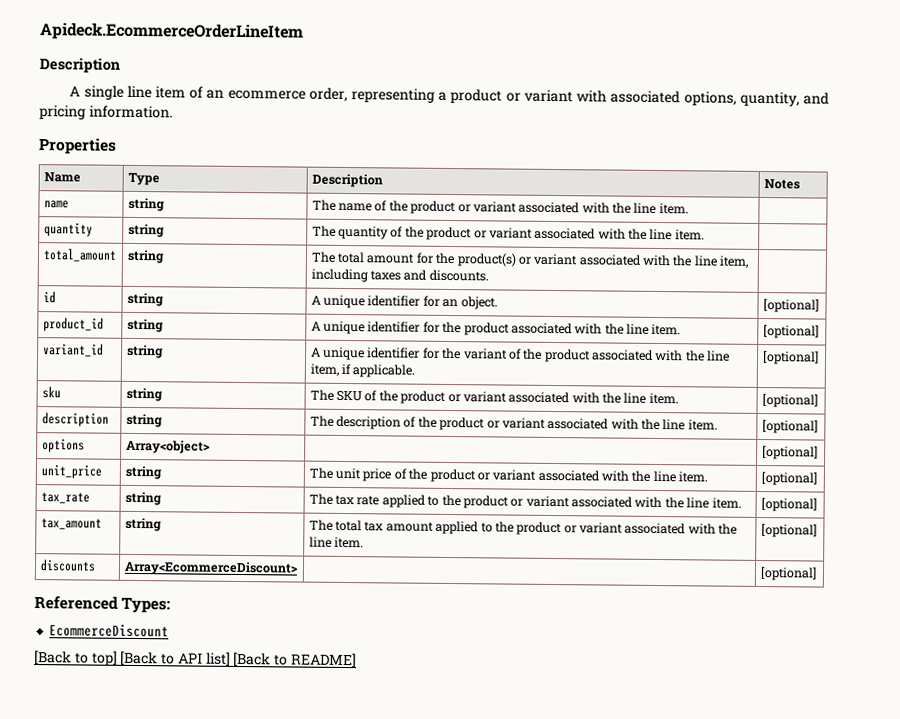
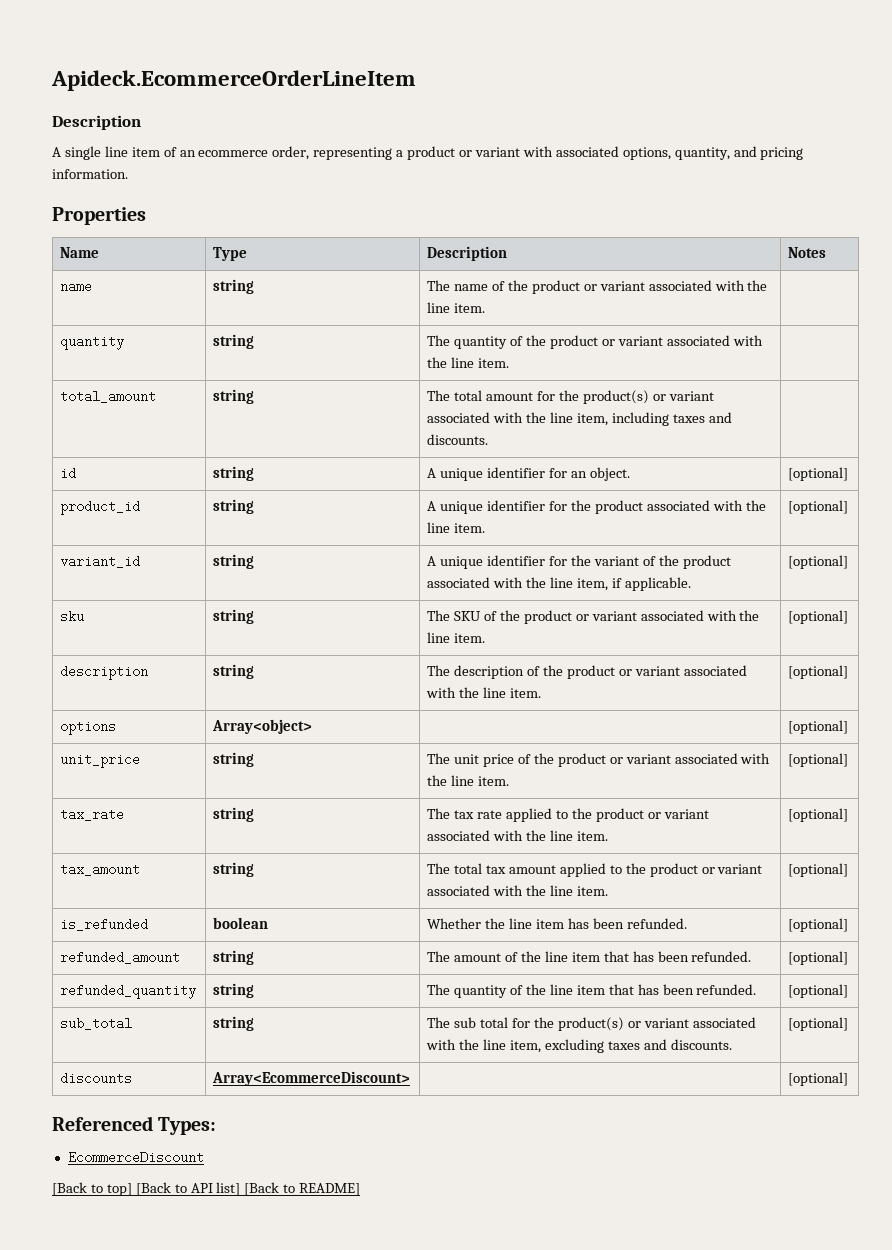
(817, 530) none -> [60,918,149,931] [213,917,269,929] [427,918,687,929] [788,918,849,932] [60,951,181,964] [213,950,255,965] [427,951,752,962] [788,951,849,965] [60,984,197,999] [213,983,255,998] [427,984,757,998] [788,984,849,998] [60,1017,133,1030] [213,1016,255,1031] [427,1017,756,1031] [426,1039,732,1053] [788,1017,849,1031] // is_refunded | boolean | Whether the line item has been refunded. | [optional] // refunded_amount | string | The amount of the line item that has been refunded. | [optional] // refunded_quantity | string | The quantity of the line item that has been refunded. | [optional] // sub_total | string | The sub total for the product(s) or variant associated with the line item, excluding taxes and discounts. | [optional]

